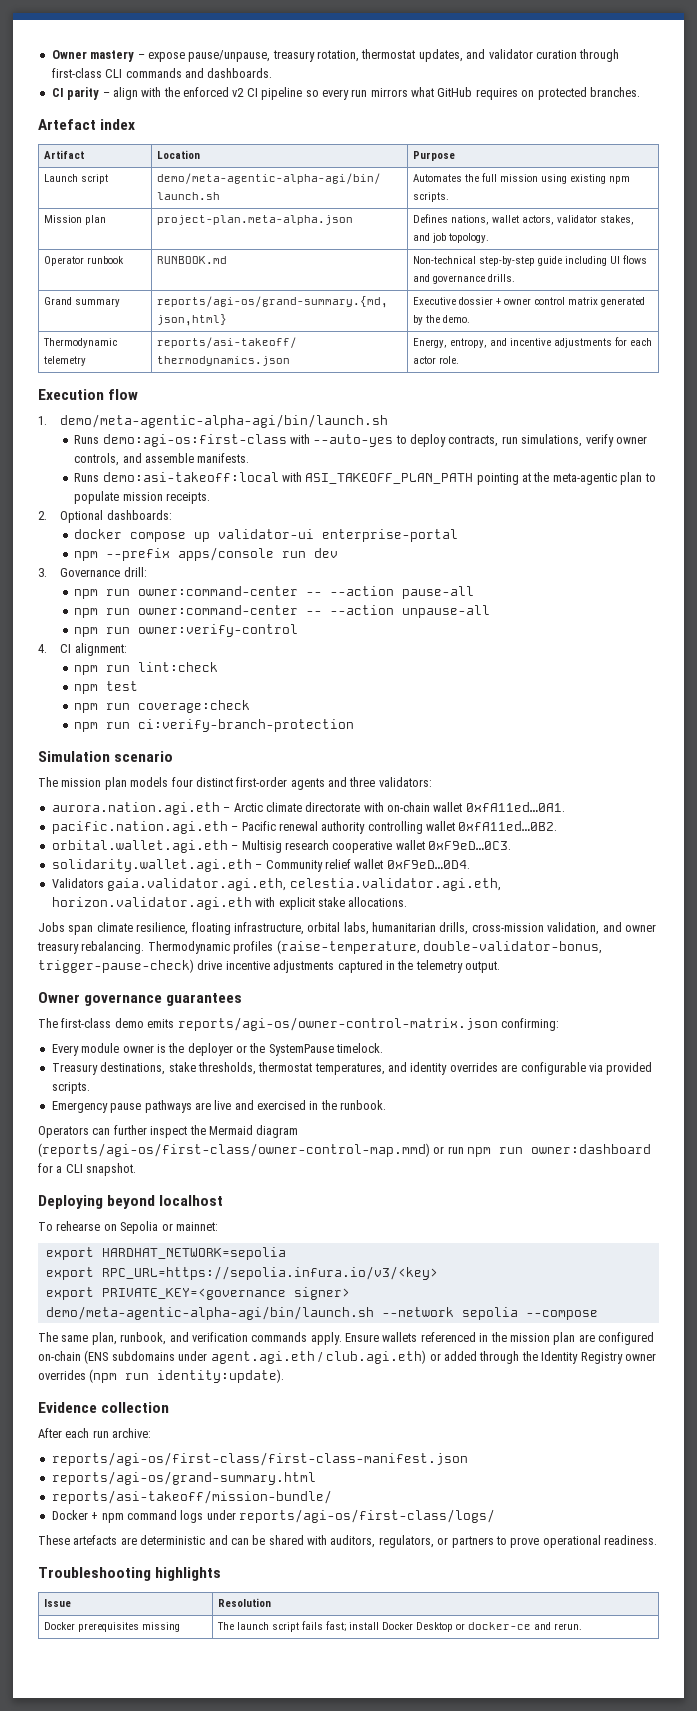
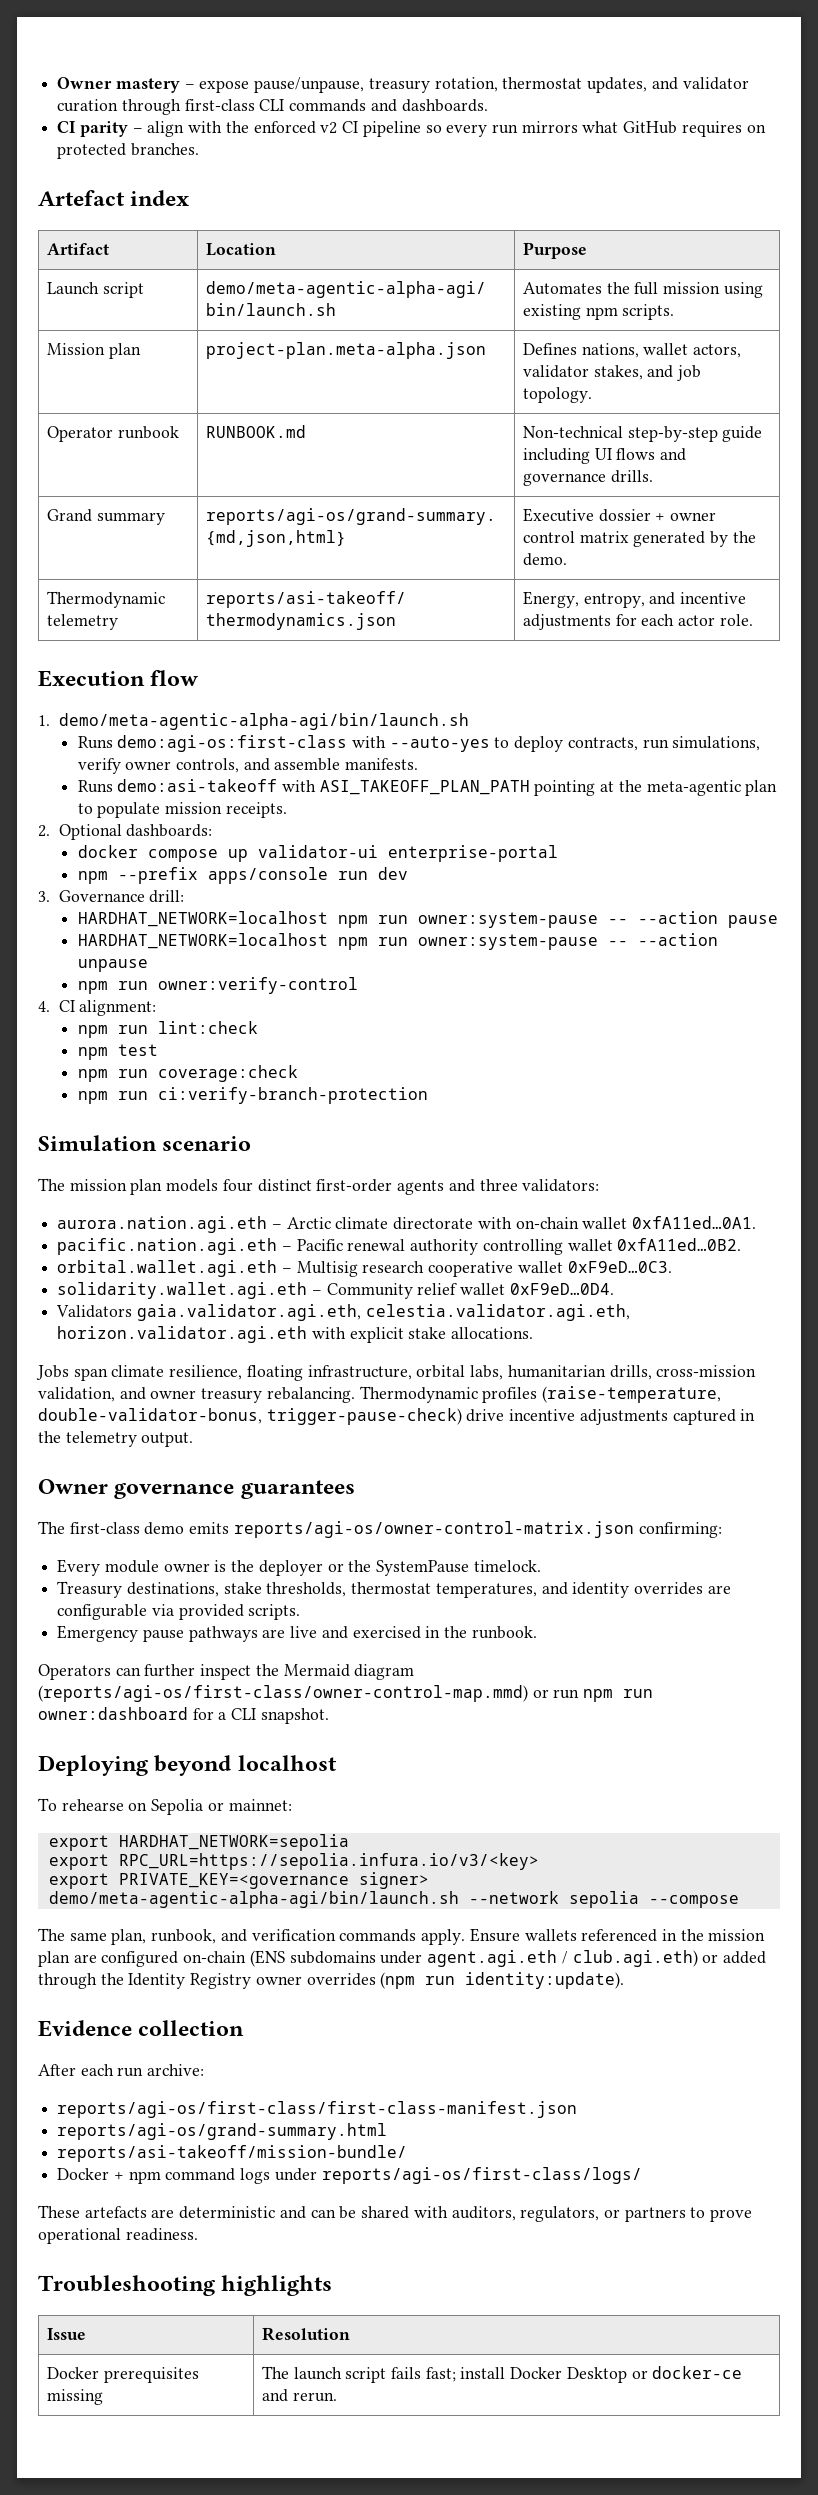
[102,472,279,482] demo:asi-takeoff:local -> [117,779,278,792] demo:asi-takeoff
[74,586,475,599] [74,605,491,618] npm run owner:command-center -- --action pause-all // npm run owner:command-center -- --action unpause-all -> [77,911,778,928] [77,933,718,950] [77,959,148,972] HARDHAT_NETWORK=localhost npm run owner:system-pause -- --action pause // HARDHAT_NETWORK=localhost npm run owner:system-pause -- --action unpause

